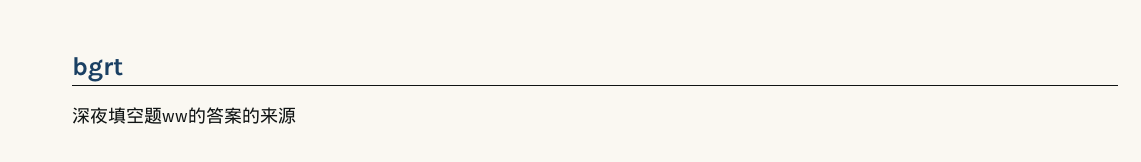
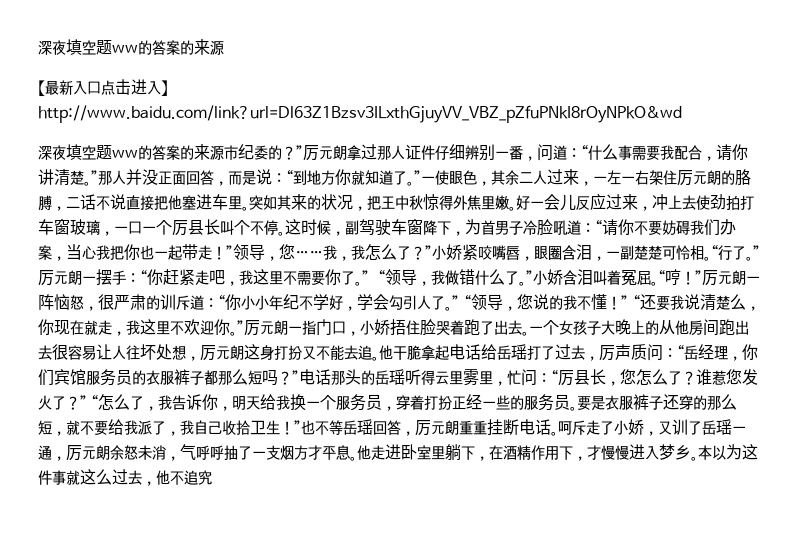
[72,57,123,82] [72,107,296,124] bgrt // 深夜填空题ww的答案的来源 -> [38,39,224,55] [38,79,168,97] [38,105,682,123] [38,144,748,161] [38,169,751,186] [38,193,754,211] [38,219,736,236] [38,244,760,261] [38,269,760,286] [38,294,760,311] [38,319,749,336] [38,344,758,361] [38,369,758,386] [38,394,738,411] [38,419,746,436] [38,444,758,461] [38,469,212,486] 深夜填空题ww的答案的来源 // 【最新入口点击进入】http://www.baidu.com/link?url=Dl63Z1Bzsv3ILxthGjuyVV_VBZ_pZfuPNkI8rOyNPkO&wd // 深夜填空题ww的答案的来源市纪委的？”厉元朗拿过那人证件仔细辨别一番，问道：“什么事需要我配合，请你讲清楚。”那人并没正面回答，而是说：“到地方你就知道了。”一使眼色，其余二人过来，一左一右架住厉元朗的胳膊，二话不说直接把他塞进车里。突如其来的状况，把王中秋惊得外焦里嫩。好一会儿反应过来，冲上去使劲拍打车窗玻璃，一口一个厉县长叫个不停。这时候，副驾驶车窗降下，为首男子冷脸吼道：“请你不要妨碍我们办案，当心我把你也一起带走！”领导，您……我，我怎么了？”小娇紧咬嘴唇，眼圈含泪，一副楚楚可怜相。“行了。”厉元朗一摆手：“你赶紧走吧，我这里不需要你了。” “领导，我做错什么了。”小娇含泪叫着冤屈。“哼！”厉元朗一阵恼怒，很严肃的训斥道：“你小小年纪不学好，学会勾引人了。” “领导，您说的我不懂！” “还要我说清楚么，你现在就走，我这里不欢迎你。”厉元朗一指门口，小娇捂住脸哭着跑了出去。一个女孩子大晚上的从他房间跑出去很容易让人往坏处想，厉元朗这身打扮又不能去追。他干脆拿起电话给岳瑶打了过去，厉声质问：“岳经理，你们宾馆服务员的衣服裤子都那么短吗？”电话那头的岳瑶听得云里雾里，忙问：“厉县长，您怎么了？谁惹您发火了？” “怎么了，我告诉你，明天给我换一个服务员，穿着打扮正经一些的服务员。要是衣服裤子还穿的那么短，就不要给我派了，我自己收拾卫生！”也不等岳瑶回答，厉元朗重重挂断电话。呵斥走了小娇，又训了岳瑶一通，厉元朗余怒未消，气呼呼抽了一支烟方才平息。他走进卧室里躺下，在酒精作用下，才慢慢进入梦乡。本以为这件事就这么过去，他不追究

